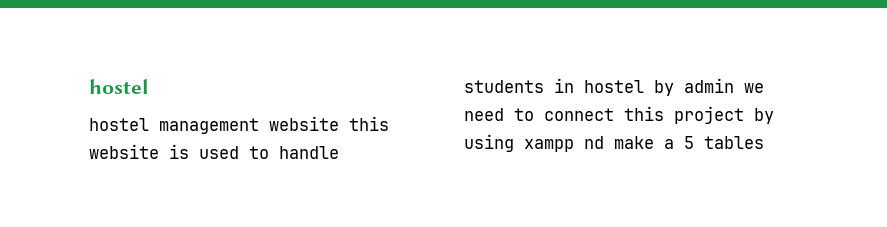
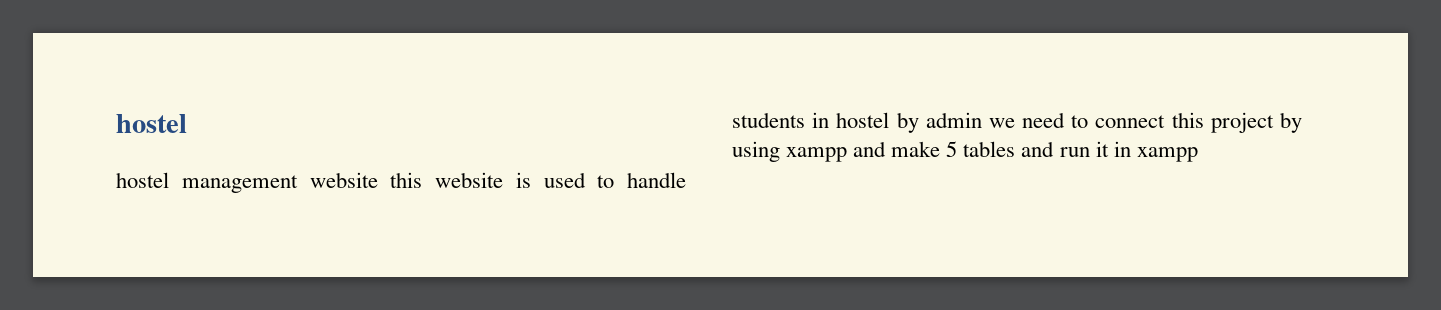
[584,136,764,149] nd make a 5 tables -> [853,141,1198,162] and make 5 tables and run it in xampp

